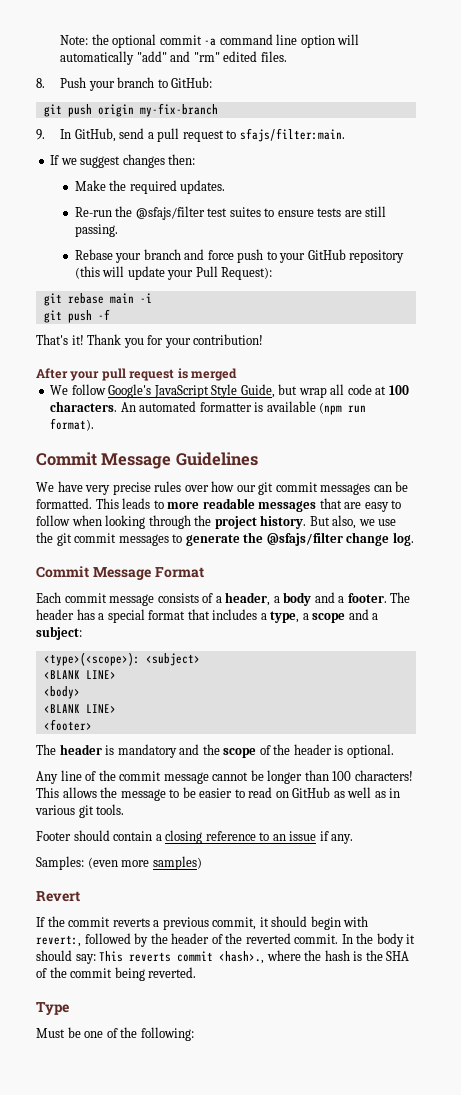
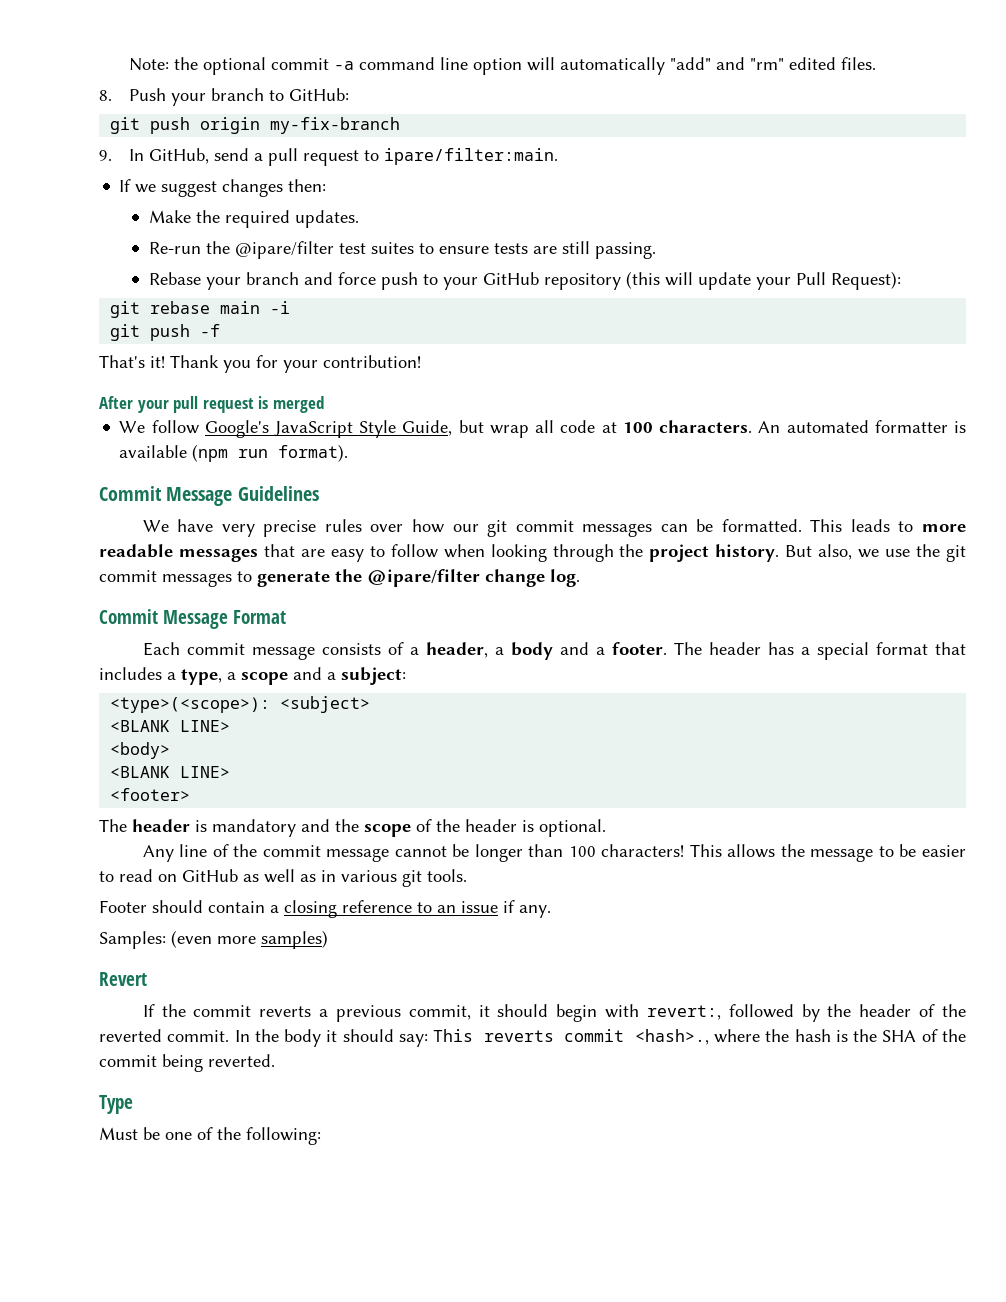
[239,128,345,142] sfajs/filter:main. -> [383,148,558,165] ipare/filter:main.
[135,206,205,220] @sfajs/filter -> [235,241,335,259] @ipare/filter
[266,532,343,546] @sfajs/filter -> [367,569,480,587] @ipare/filter

